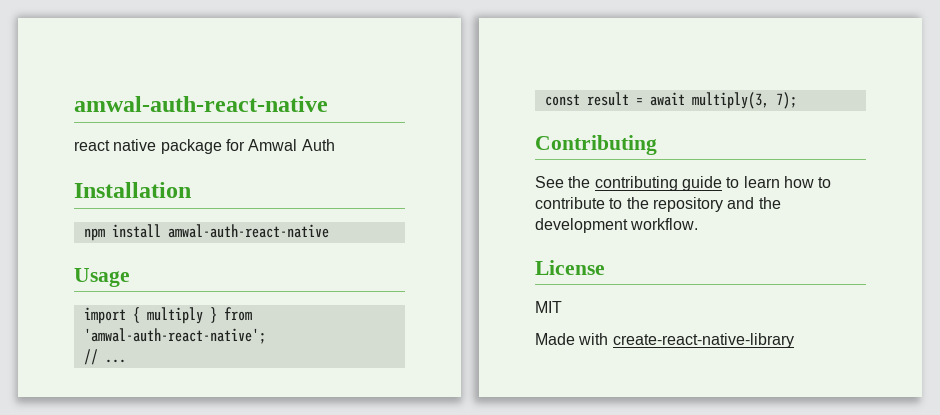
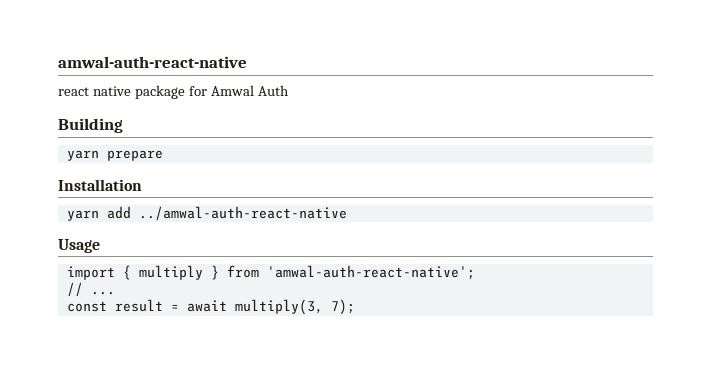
[74,182,191,198] [83,224,329,241] Installation // npm install amwal-auth-react-native -> [58,118,123,133] [66,150,163,161] [58,179,142,191] [66,206,347,221] Building // yarn prepare // Installation // yarn add ../amwal-auth-react-native
[535,135,657,155] [535,176,832,191] [535,197,781,212] [535,218,699,233] [535,260,605,275] [535,301,562,313] [535,333,794,348] // Contributing // See the contributing guide to learn how to contribute to the repository and the development workflow. // License // MIT // Made with create-react-native-library -> (355, 307) none

